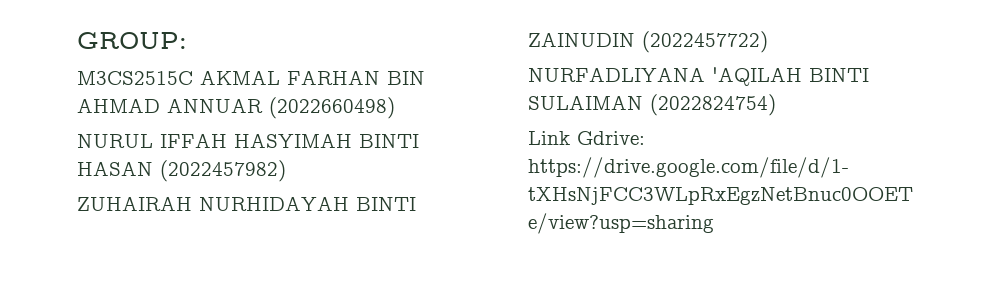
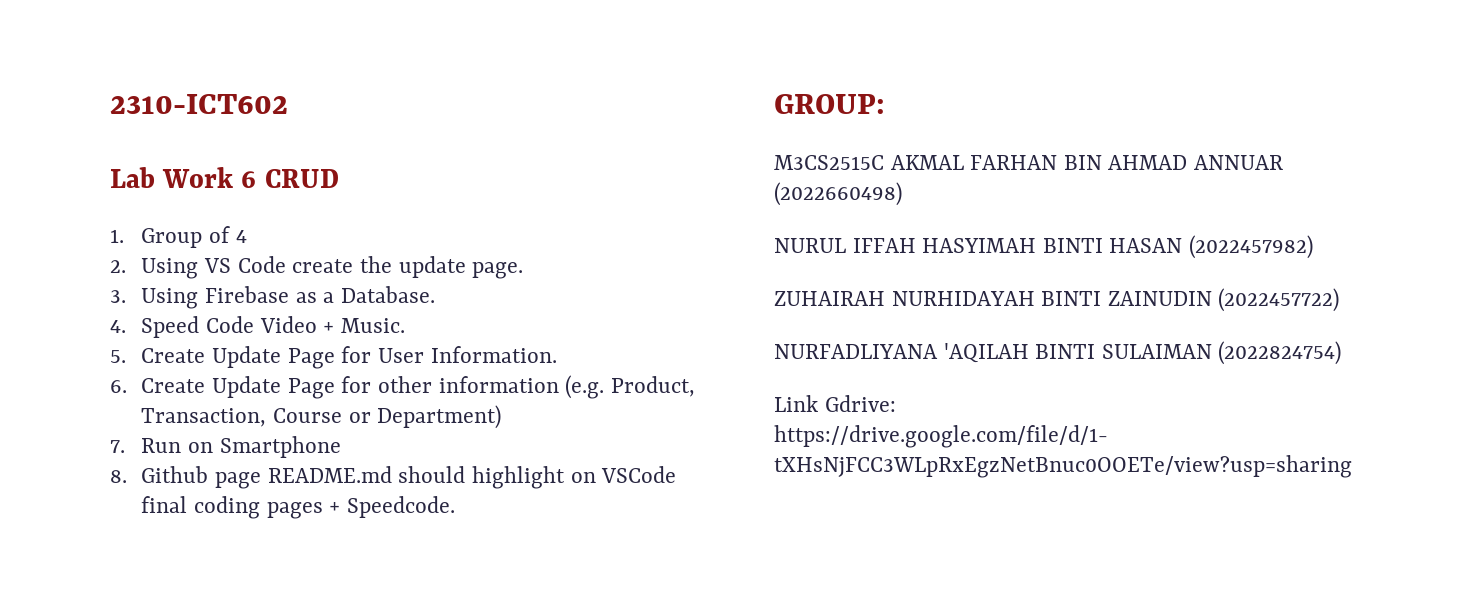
(77, 40) none -> [110,94,288,114] [110,167,339,188] [110,226,247,248] [110,256,524,279] [110,286,435,309] [110,316,405,338] [110,346,557,369] [110,375,695,399] [141,405,502,429] [110,436,341,458] [110,466,677,489] [141,496,455,519] 2310-ICT602 // Lab Work 6 CRUD // 1. Group of 4 // 2. Using VS Code create the update page. // 3. Using Firebase as a Database. // 4. Speed Code Video + Music. // 5. Create Update Page for User Information. // 6. Create Update Page for other information (e.g. Product, Transaction, Course or Department) // 7. Run on Smartphone // 8. Github page README.md should highlight on VSCode final coding pages + Speedcode. //

